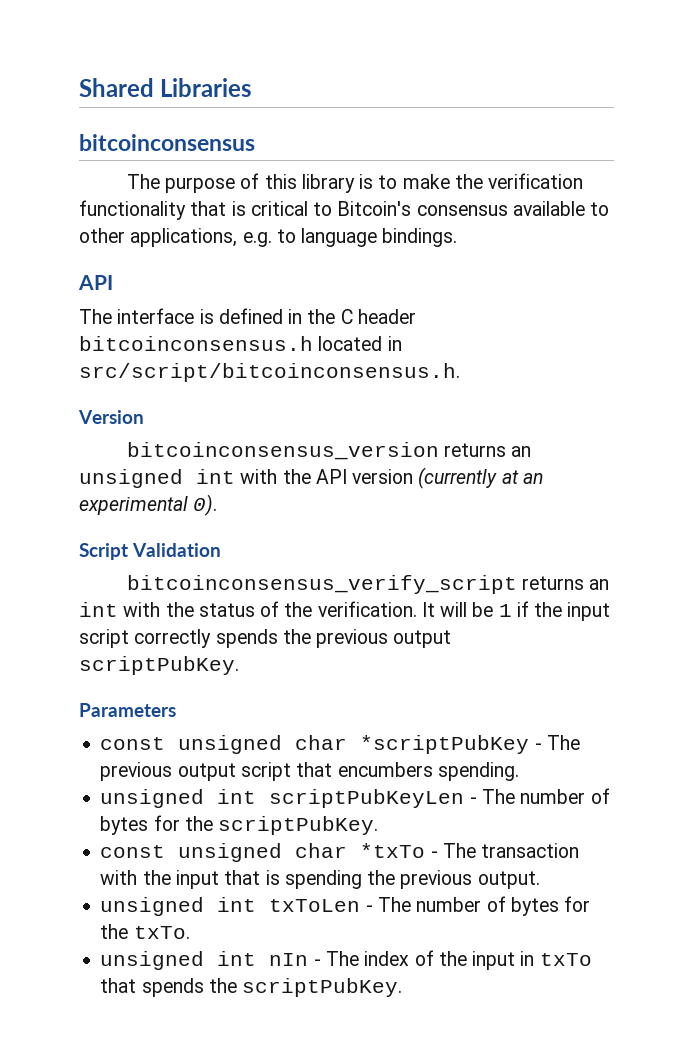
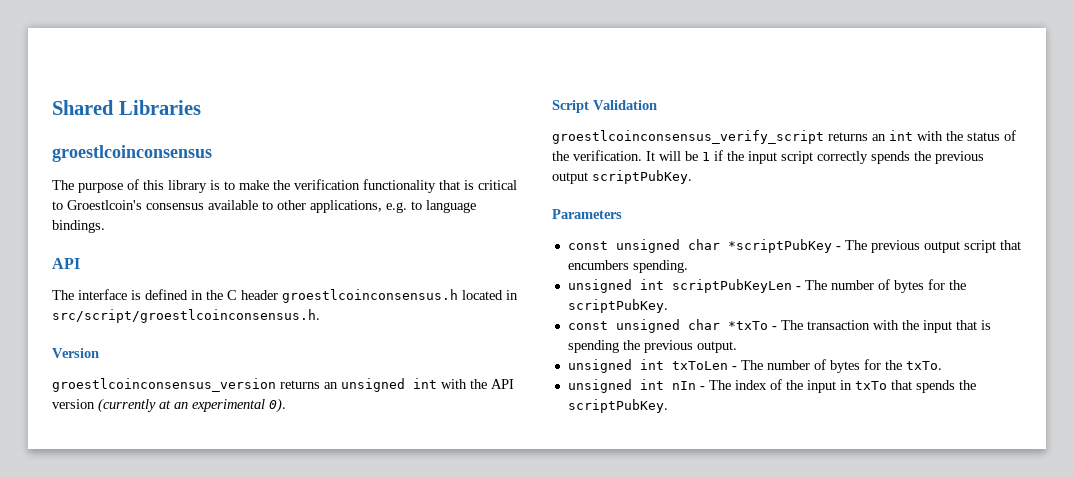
[79,134,255,151] bitcoinconsensus -> [52,145,212,162] groestlcoinconsensus
[337,201,412,216] Bitcoin's -> [67,200,142,210] Groestlcoin's
[79,336,313,351] bitcoinconsensus.h -> [282,289,458,303] groestlcoinconsensus.h
[79,363,460,382] src/script/bitcoinconsensus.h. -> [52,309,320,323] src/script/groestlcoinconsensus.h.
[126,442,439,460] bitcoinconsensus_version -> [52,378,276,392] groestlcoinconsensus_version
[126,575,517,594] bitcoinconsensus_verify_script -> [552,130,824,144] groestlcoinconsensus_verify_script

